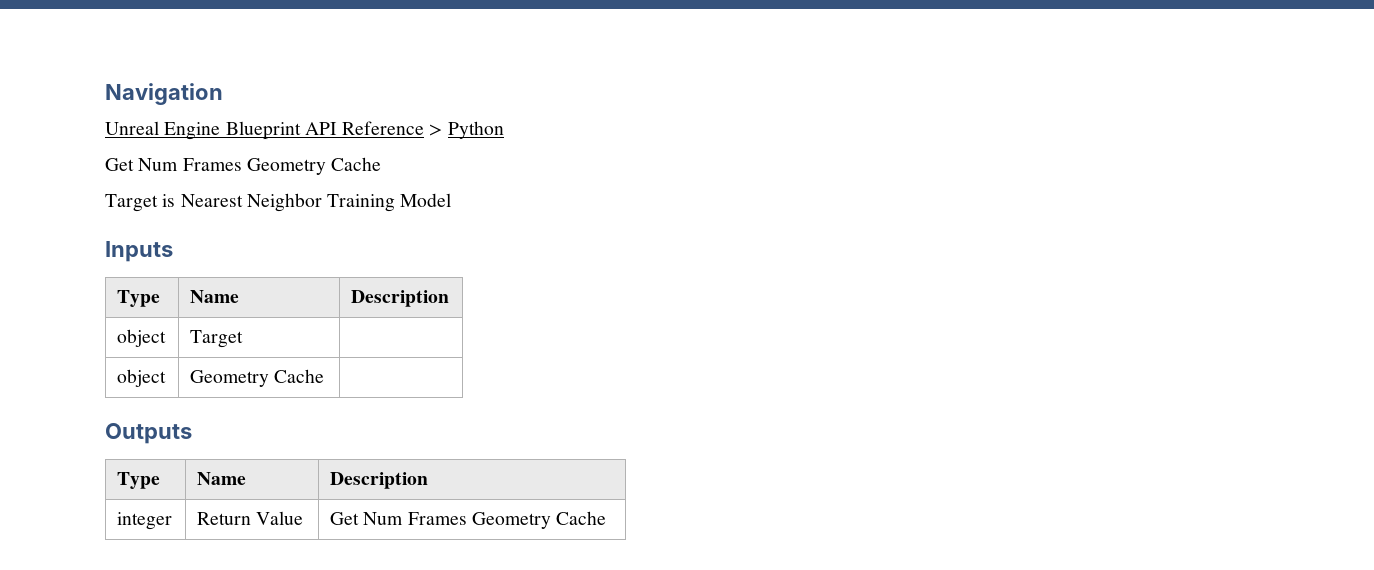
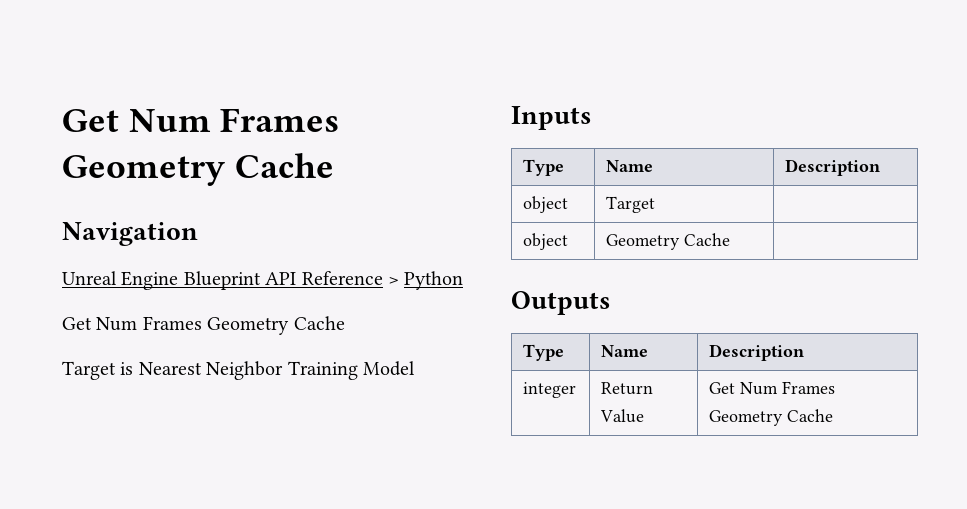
(105, 94) none -> [62,108,340,132] [62,153,334,186] Get Num Frames Geometry Cache //

